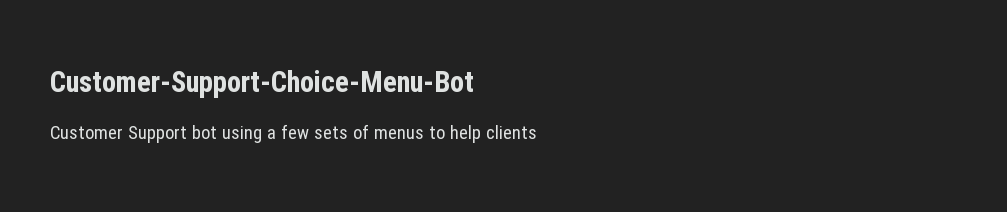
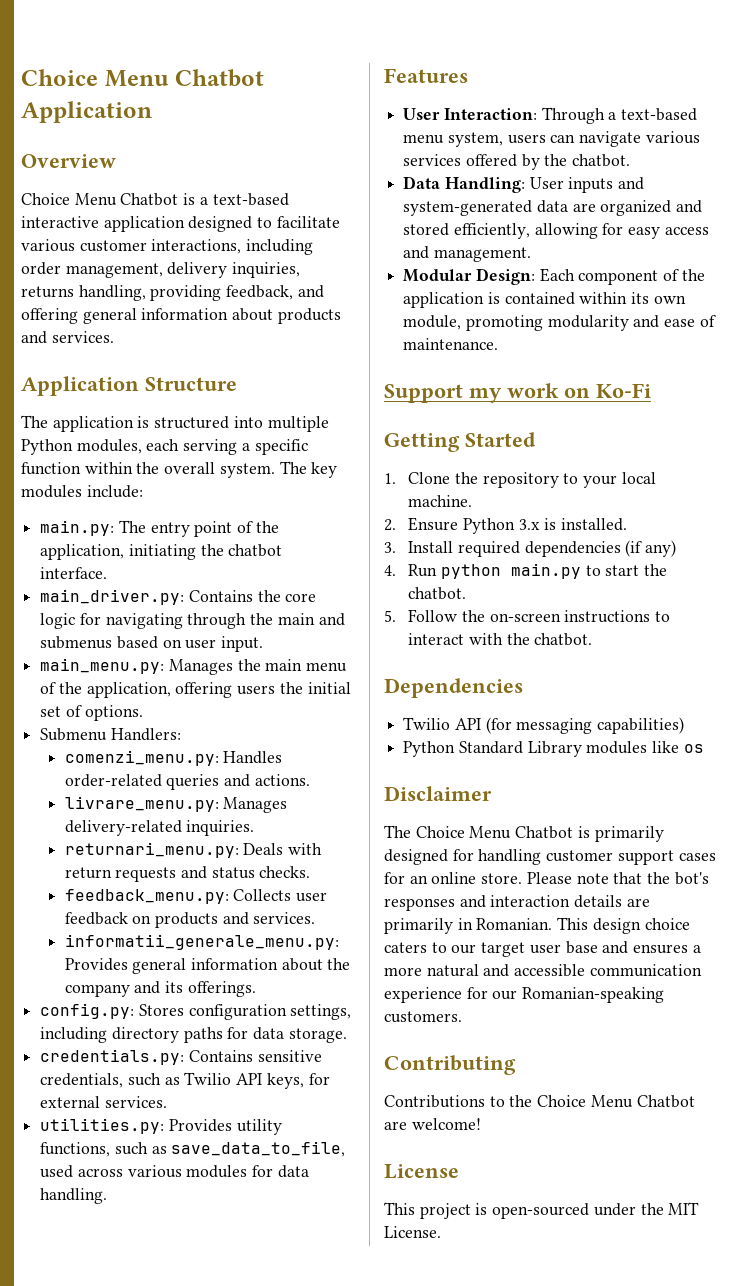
[50,70,474,98] [50,124,537,143] Customer-Support-Choice-Menu-Bot // Customer Support bot using a few sets of menus to help clients -> [21,69,265,87] [21,101,152,123] [21,154,116,168] [21,193,289,206] [21,216,340,232] [21,239,314,255] [21,262,301,278] [21,285,324,301] [21,308,341,324] [21,331,114,344] [21,376,237,396] [21,415,329,432] [21,439,308,455] [21,461,338,478] [21,485,143,498] [40,520,279,537] [40,544,283,560] [40,567,108,579] [40,589,317,605] [40,613,345,629] [40,636,264,652] [40,658,348,675] [40,682,351,698] [40,705,143,721] [40,728,181,741] [64,750,283,766] [64,774,310,790] [64,796,288,813] [64,820,255,836] [64,842,322,858] [64,866,311,882] [64,889,327,904] [64,912,316,928] [64,934,339,950] [64,958,351,974] [64,981,256,997] [40,1003,352,1020] [40,1027,347,1043] [40,1049,322,1065] [40,1072,330,1089] [40,1096,167,1108] [40,1118,282,1135] [40,1141,346,1157] [40,1165,309,1178] [40,1188,108,1204] [384,68,468,83] [403,107,698,124] [403,131,700,147] [403,154,631,170] [403,176,645,193] [403,200,703,216] [403,223,709,239] [403,246,531,262] [403,268,705,285] [403,292,686,308] [403,315,716,331] [403,338,499,350] [384,383,651,403] [384,432,536,452] [384,472,656,488] [408,495,473,507] [384,517,628,534] [384,540,677,557] [384,563,668,579] [408,587,467,600] [384,609,671,623] [408,633,593,646] [384,678,523,698] [403,717,685,734] [403,741,704,757] [384,786,492,801] [384,825,664,842] [384,849,716,865] [384,872,709,885] [384,895,650,911] [384,917,690,934] [384,941,701,957] [384,964,702,977] [384,987,665,1003] [384,1011,462,1023] [384,1055,516,1075] [384,1095,695,1108] [384,1118,481,1130] [384,1164,459,1179] [384,1202,700,1219] [384,1226,441,1238] Choice Menu Chatbot Application // Overview // Choice Menu Chatbot is a text-based interactive application designed to facilitate various customer interactions, including order management, delivery inquiries, returns handling, providing feedback, and offering general information about products and services. // Application Structure // The application is structured into multiple Python modules, each serving a specific function within the overall system. The key modules include: // main.py: The entry point of the application, initiating the chatbot interface. // main_driver.py: Contains the core logic for navigating through the main and submenus based on user input. // main_menu.py: Manages the main menu of the application, offering users the initial set of options. // Submenu Handlers: // comenzi_menu.py: Handles order-related queries and actions. // livrare_menu.py: Manages delivery-related inquiries. // returnari_menu.py: Deals with return requests and status checks. // feedback_menu.py: Collects user feedback on products and services. // informatii_generale_menu.py: Provides general information about the company and its offerings. // config.py: Stores configuration settings, including directory paths for data storage. // credentials.py: Contains sensitive credentials, such as Twilio API keys, for external services. // utilities.py: Provides utility functions, such as save_data_to_file, used across various modules for data handling. // Features // User Interaction: Through a text-based menu system, users can navigate various services offered by the chatbot. // Data Handling: User inputs and system-generated data are organized and stored efficiently, allowing for easy access and management. // Modular Design: Each component of the application is contained within its own module, promoting modularity and ease of maintenance. // Support my work on Ko-Fi // Getting Started // 1. Clone the repository to your local machine. // 2. Ensure Python 3.x is installed. // 3. Install required dependencies (if any) // 4. Run python main.py to start the chatbot. // 5. Follow the on-screen instructions to interact with the chatbot. // Dependencies // Twilio API (for messaging capabilities) // Python Standard Library modules like os // Disclaimer // The Choice Menu Chatbot is primarily designed for handling customer support cases for an online store. Please note that the bot's responses and interaction details are primarily in Romanian. This design choice caters to our target user base and ensures a more natural and accessible communication experience for our Romanian-speaking customers. // Contributing // Contributions to the Choice Menu Chatbot are welcome! // License // This project is open-sourced under the MIT License.

